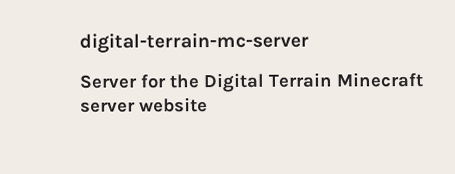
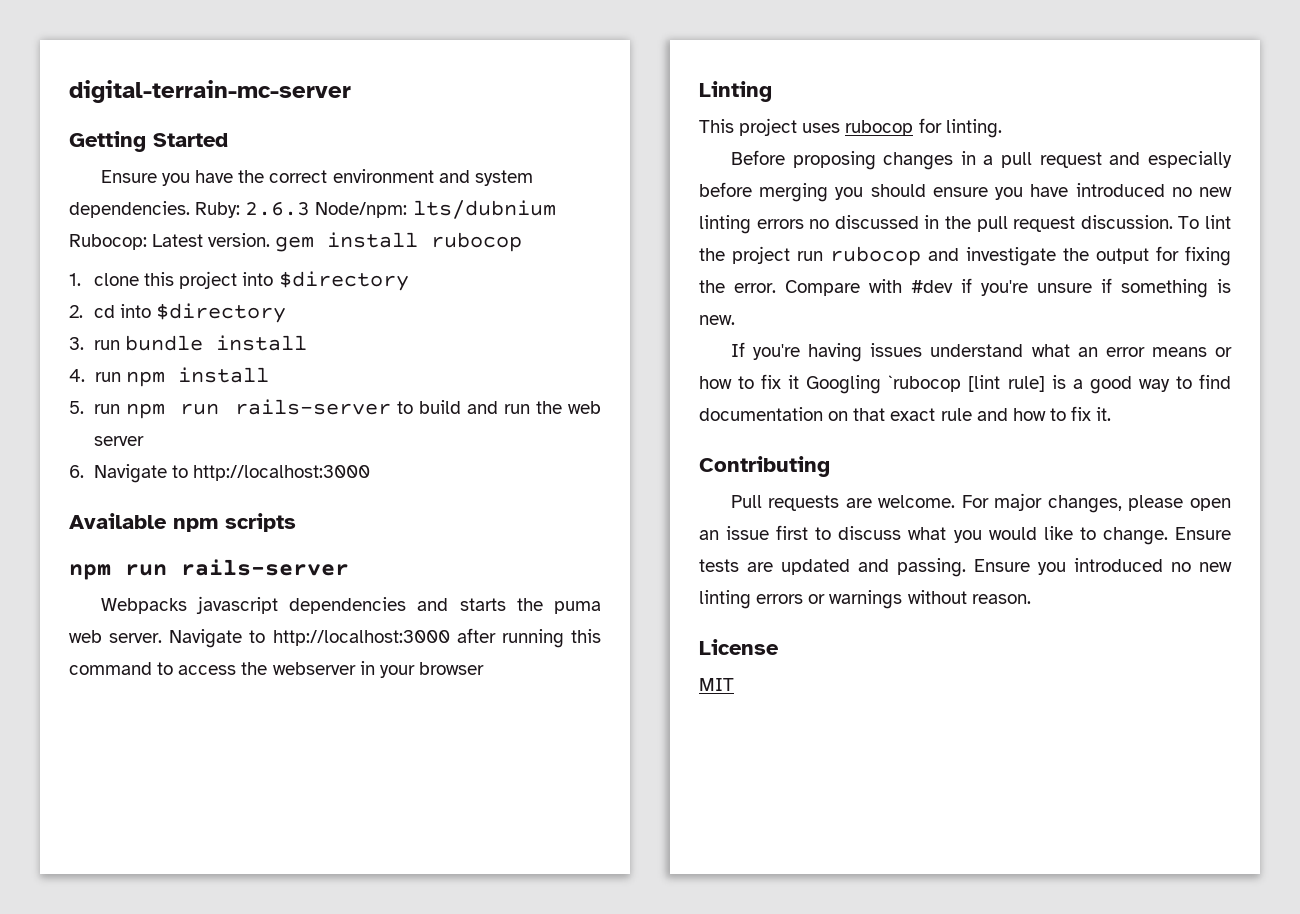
[79,72,424,93] [80,97,208,113] Server for the Digital Terrain Minecraft server website -> [69,131,228,152] [100,169,533,186] [69,200,556,219] [69,232,523,252] [69,271,409,291] [69,303,287,323] [69,335,308,351] [69,367,269,387] [69,399,601,419] [94,436,145,446] [69,464,371,483] [69,513,296,532] [69,559,349,580] [100,596,601,614] [69,628,601,648] [69,661,484,678] [699,81,772,102] [699,118,1002,138] [730,150,1232,170] [699,182,1232,202] [699,215,1231,234] [699,246,1231,266] [699,278,1231,298] [699,315,735,325] [730,342,1232,362] [699,374,1231,394] [699,406,1112,421] [699,456,830,477] [730,493,1231,513] [699,525,1231,545] [699,558,1232,577] [699,590,1031,609] [699,639,779,655] [699,678,734,691] Getting Started // Ensure you have the correct environment and system dependencies. Ruby: 2.6.3 Node/npm: lts/dubnium Rubocop: Latest version. gem install rubocop // 1. clone this project into $directory // 2. cd into $directory // 3. run bundle install // 4. run npm install // 5. run npm run rails-server to build and run the web server // 6. Navigate to http://localhost:3000 // Available npm scripts // npm run rails-server // Webpacks javascript dependencies and starts the puma web server. Navigate to http://localhost:3000 after running this command to access the webserver in your browser // Linting // This project uses rubocop for linting. // Before proposing changes in a pull request and especially before merging you should ensure you have introduced no new linting errors no discussed in the pull request discussion. To lint the project run rubocop and investigate the output for fixing the error. Compare with #dev if you're unsure if something is new. // If you're having issues understand what an error means or how to fix it Googling `rubocop [lint rule] is a good way to find documentation on that exact rule and how to fix it. // Contributing // Pull requests are welcome. For major changes, please open an issue first to discuss what you would like to change. Ensure tests are updated and passing. Ensure you introduced no new linting errors or warnings without reason. // License // MIT

